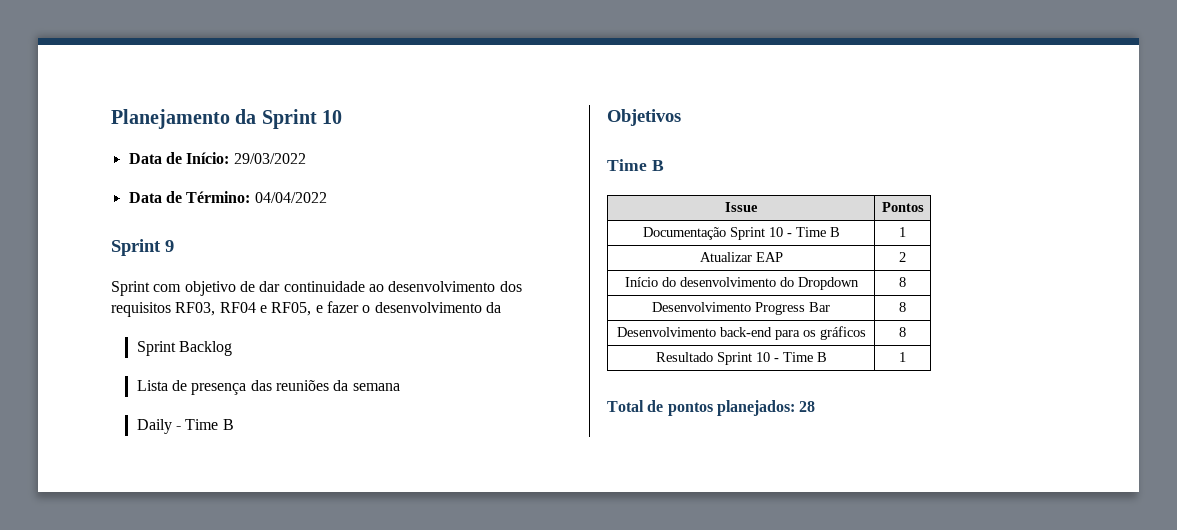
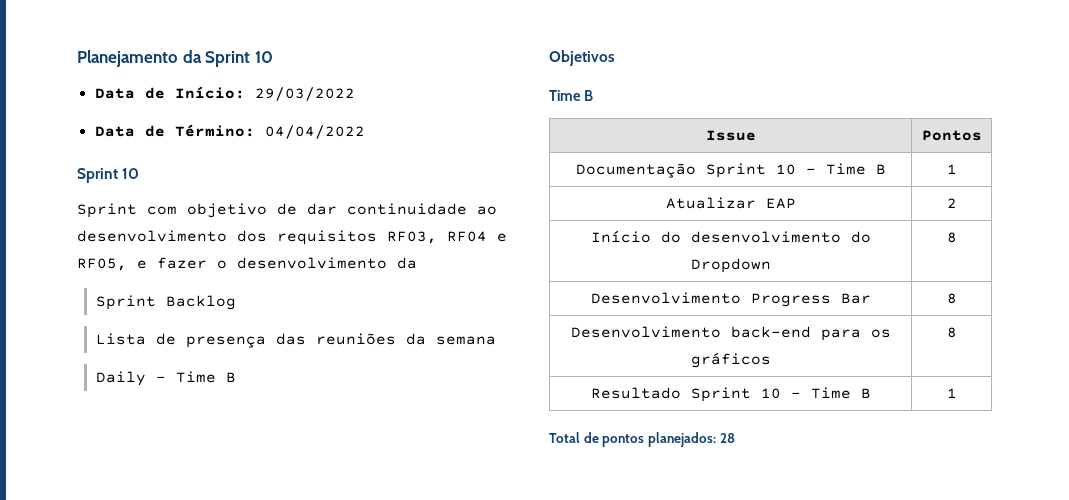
[165,240,174,252] 9 -> [122,168,140,179] 10

